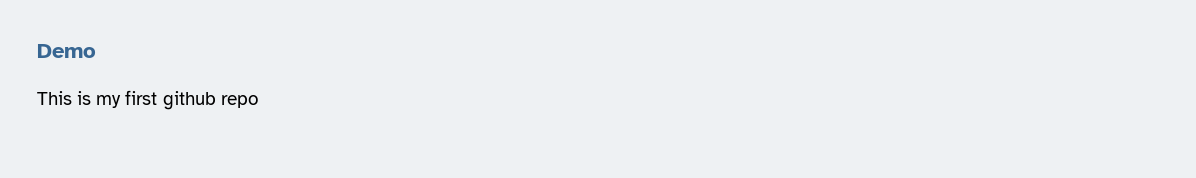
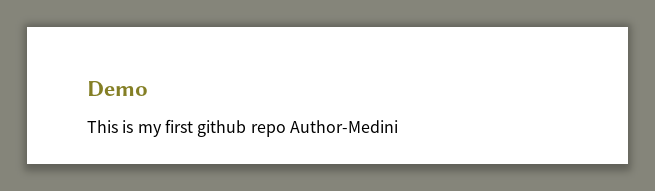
(258, 101) none -> [289,120,398,133] Author-Medini

